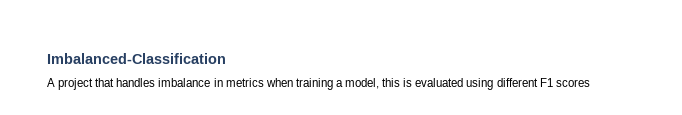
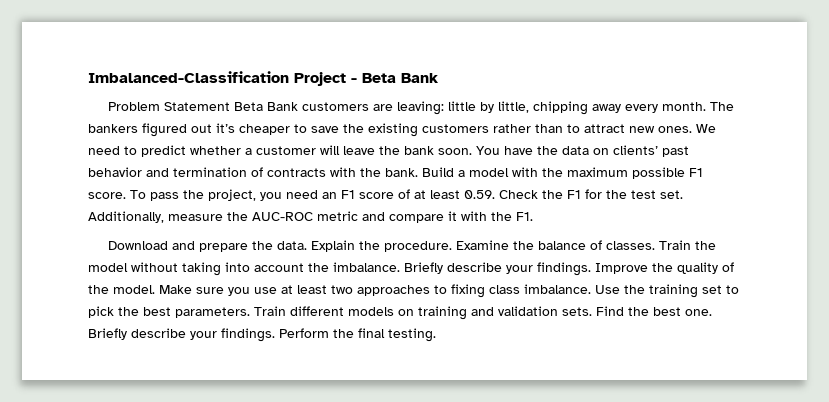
[47,78,590,90] // A project that handles imbalance in metrics when training a model, this is evaluated using different F1 scores -> [294,72,439,86] [107,101,734,115] [88,123,716,137] [88,145,689,157] [88,167,703,179] [88,189,683,201] [88,211,533,223] [107,240,716,252] [88,262,734,276] [88,284,739,298] [88,306,712,320] [88,328,436,342] Project - Beta Bank // Problem Statement Beta Bank customers are leaving: little by little, chipping away every month. The bankers figured out it’s cheaper to save the existing customers rather than to attract new ones. We need to predict whether a customer will leave the bank soon. You have the data on clients’ past behavior and termination of contracts with the bank. Build a model with the maximum possible F1 score. To pass the project, you need an F1 score of at least 0.59. Check the F1 for the test set. Additionally, measure the AUC-ROC metric and compare it with the F1. // Download and prepare the data. Explain the procedure. Examine the balance of classes. Train the model without taking into account the imbalance. Briefly describe your findings. Improve the quality of the model. Make sure you use at least two approaches to fixing class imbalance. Use the training set to pick the best parameters. Train different models on training and validation sets. Find the best one. Briefly describe your findings. Perform the final testing.

